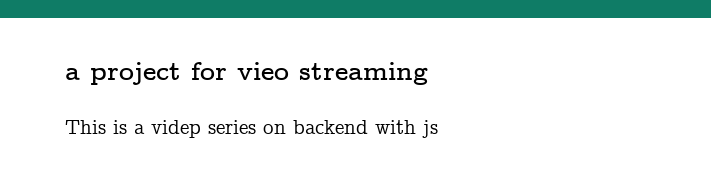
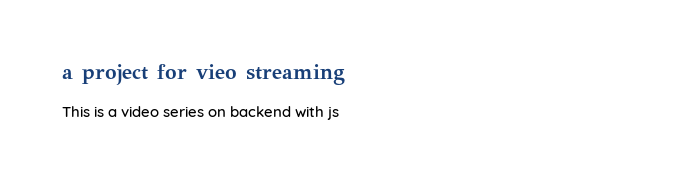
[151,120,201,138] videp -> [121,106,160,117] video

